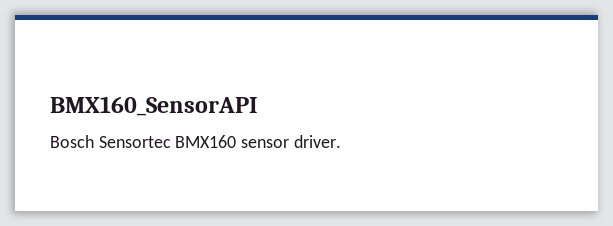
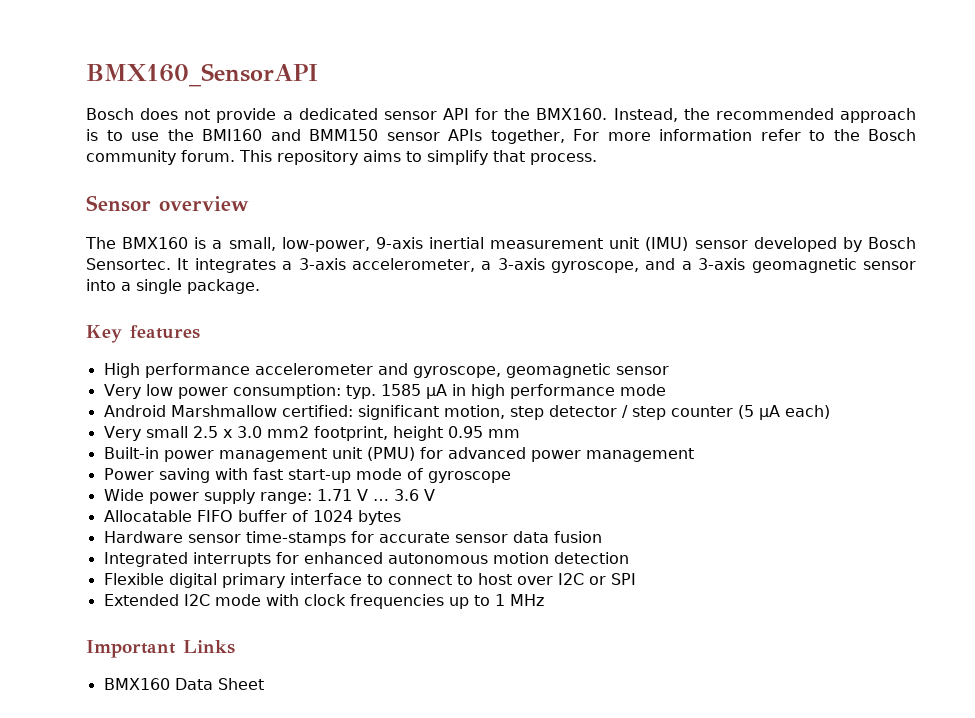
[98,135,341,148] Sensortec BMX160 sensor driver. -> [140,108,916,123] [86,129,916,144] [86,150,597,165] [86,195,249,212] [85,237,916,252] [86,258,916,273] [86,279,260,294] [86,325,200,343] [103,363,669,378] [103,384,666,399] [103,405,830,420] [103,426,520,441] [103,447,694,462] [103,468,511,483] [103,489,435,504] [103,510,401,525] [103,531,602,546] [103,552,629,567] [103,573,636,588] [103,594,544,609] [86,640,235,658] [103,678,264,690] does not provide a dedicated sensor API for the BMX160. Instead, the recommended approach is to use the BMI160 and BMM150 sensor APIs together, For more information refer to the Bosch community forum. This repository aims to simplify that process. // Sensor overview // The BMX160 is a small, low-power, 9-axis inertial measurement unit (IMU) sensor developed by Bosch Sensortec. It integrates a 3-axis accelerometer, a 3-axis gyroscope, and a 3-axis geomagnetic sensor into a single package. // Key features // High performance accelerometer and gyroscope, geomagnetic sensor // Very low power consumption: typ. 1585 μA in high performance mode // Android Marshmallow certified: significant motion, step detector / step counter (5 μA each) // Very small 2.5 x 3.0 mm2 footprint, height 0.95 mm // Built-in power management unit (PMU) for advanced power management // Power saving with fast start-up mode of gyroscope // Wide power supply range: 1.71 V … 3.6 V // Allocatable FIFO buffer of 1024 bytes // Hardware sensor time-stamps for accurate sensor data fusion // Integrated interrupts for enhanced autonomous motion detection // Flexible digital primary interface to connect to host over I2C or SPI // Extended I2C mode with clock frequencies up to 1 MHz // Important Links // BMX160 Data Sheet

